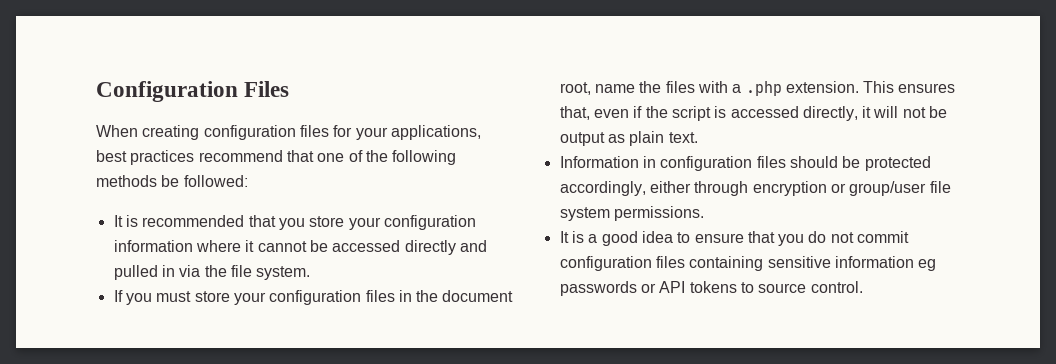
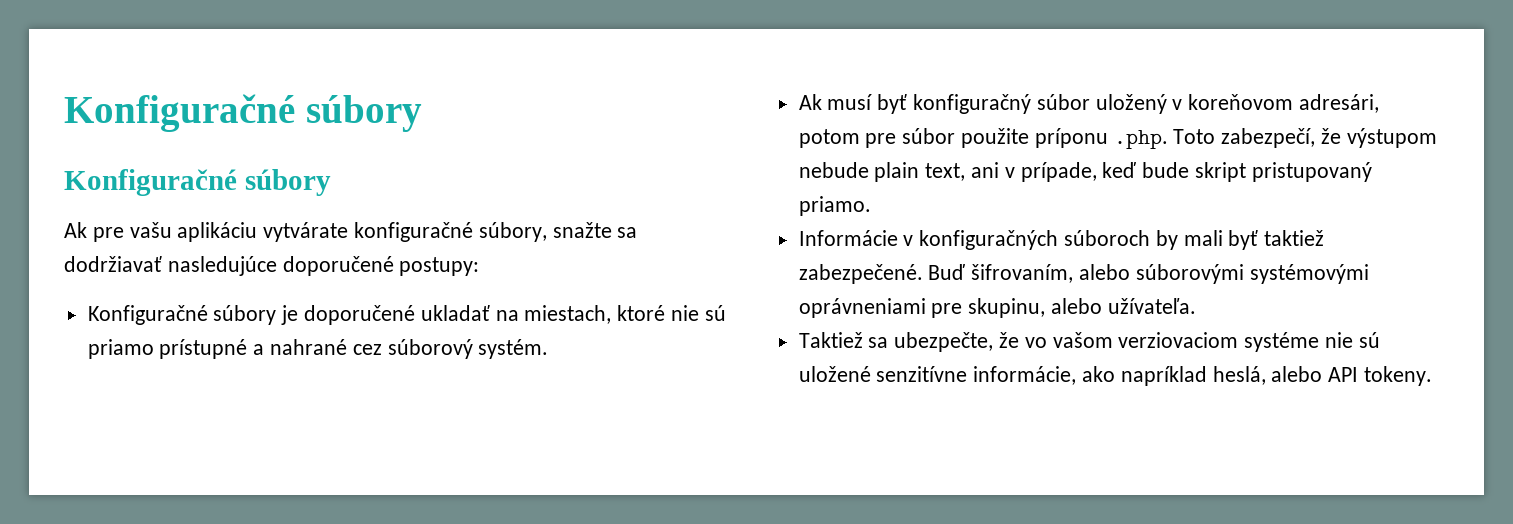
[96,81,290,102] [96,125,481,140] [96,150,457,165] [96,175,248,187] [113,215,476,230] [113,240,487,255] [113,265,311,280] [113,290,514,305] [559,81,956,96] [559,106,948,121] [559,131,698,146] [559,156,931,171] [559,181,951,196] [559,206,704,221] [559,231,910,246] [559,256,937,271] [559,281,863,296] Configuration Files // When creating configuration files for your applications, best practices recommend that one of the following methods be followed: // It is recommended that you store your configuration information where it cannot be accessed directly and pulled in via the file system. // If you must store your configuration files in the document root, name the files with a .php extension. This ensures that, even if the script is accessed directly, it will not be output as plain text. // Information in configuration files should be protected accordingly, either through encryption or group/user file system permissions. // It is a good idea to ensure that you do not commit configuration files containing sensitive information eg passwords or API tokens to source control. -> [64,94,422,132] [64,169,331,196] [64,222,638,242] [64,256,480,276] [87,305,726,325] [87,339,549,359] [798,94,1380,114] [798,128,1437,149] [798,162,1372,182] [798,196,871,216] [798,230,1325,250] [798,264,1369,284] [798,298,1196,318] [798,332,1380,352] [798,366,1433,386] Konfiguračné súbory // Konfiguračné súbory // Ak pre vašu aplikáciu vytvárate konfiguračné súbory, snažte sa dodržiavať nasledujúce doporučené postupy: // Konfiguračné súbory je doporučené ukladať na miestach, ktoré nie sú priamo prístupné a nahrané cez súborový systém. // Ak musí byť konfiguračný súbor uložený v koreňovom adresári, potom pre súbor použite príponu .php. Toto zabezpečí, že výstupom nebude plain text, ani v prípade, keď bude skript pristupovaný priamo. // Informácie v konfiguračných súboroch by mali byť taktiež zabezpečené. Buď šifrovaním, alebo súborovými systémovými oprávneniami pre skupinu, alebo užívateľa. // Taktiež sa ubezpečte, že vo vašom verziovaciom systéme nie sú uložené senzitívne informácie, ako napríklad heslá, alebo API tokeny.

